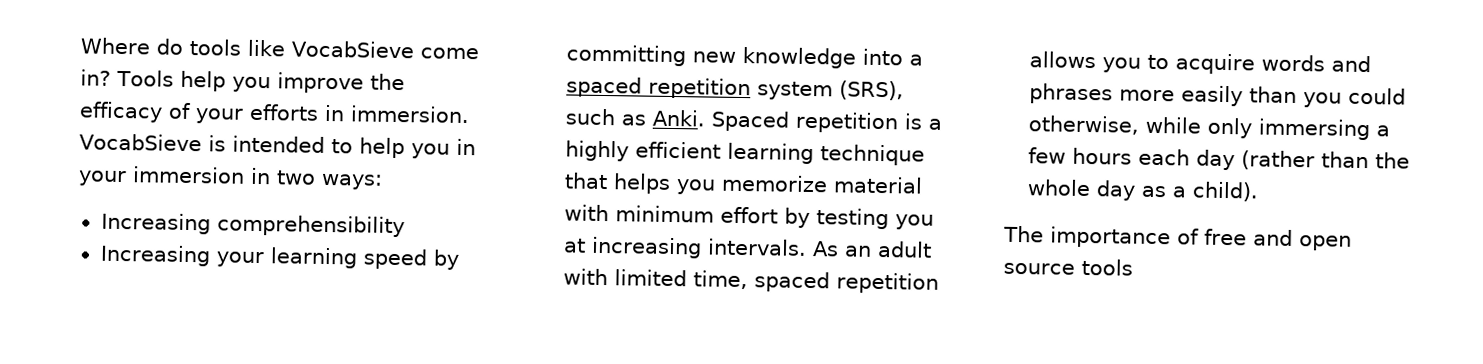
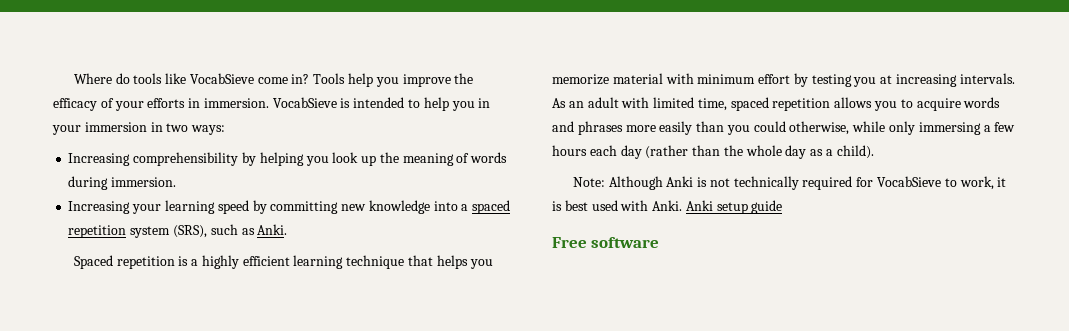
(405, 226) none -> [241,152,508,166] [68,176,177,190] by helping you look up the meaning of words during immersion.
(706, 118) none -> (288, 229) //
[1003,225,1352,251] [1003,258,1133,276] The importance of free and open source tools -> [572,176,1007,190] [552,200,783,214] [552,237,660,248] Note: Although Anki is not technically required for VocabSieve to work, it is best used with Anki. Anki setup guide // Free software

